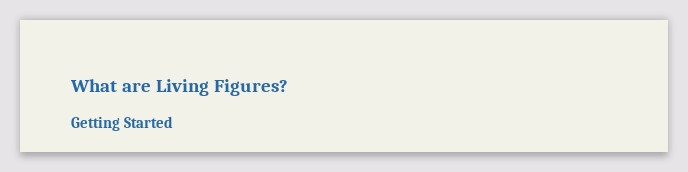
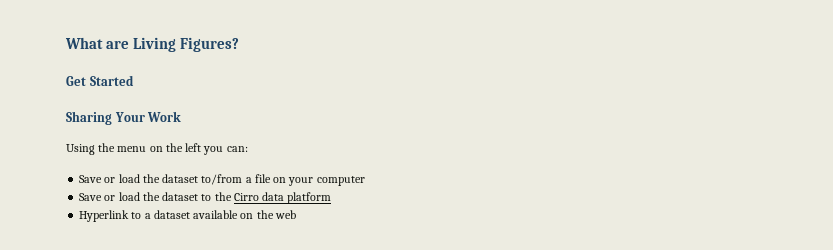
[71,116,120,131] Getting -> [66,76,86,86] Get
(173, 122) none -> [66,111,182,125] [66,143,248,155] [79,174,365,186] [79,192,332,204] [79,210,296,222] // Sharing Your Work // Using the menu on the left you can: // Save or load the dataset to/from a file on your computer // Save or load the dataset to the Cirro data platform // Hyperlink to a dataset available on the web

